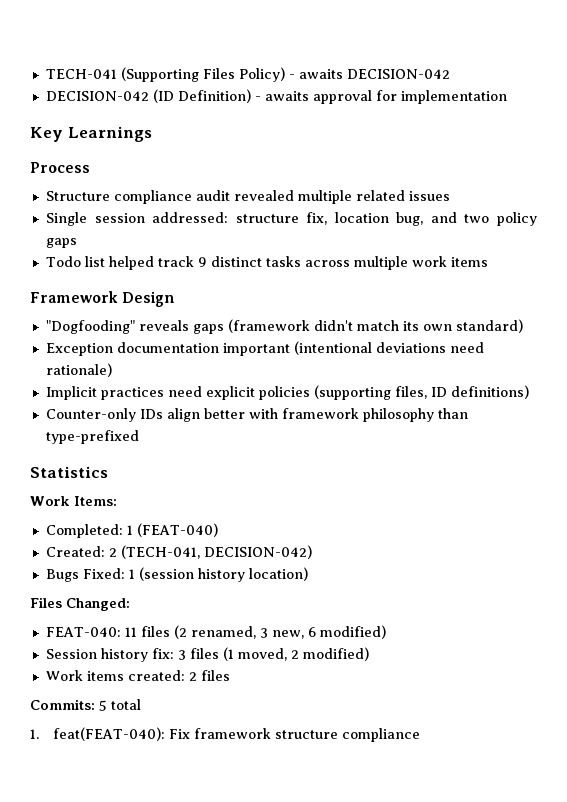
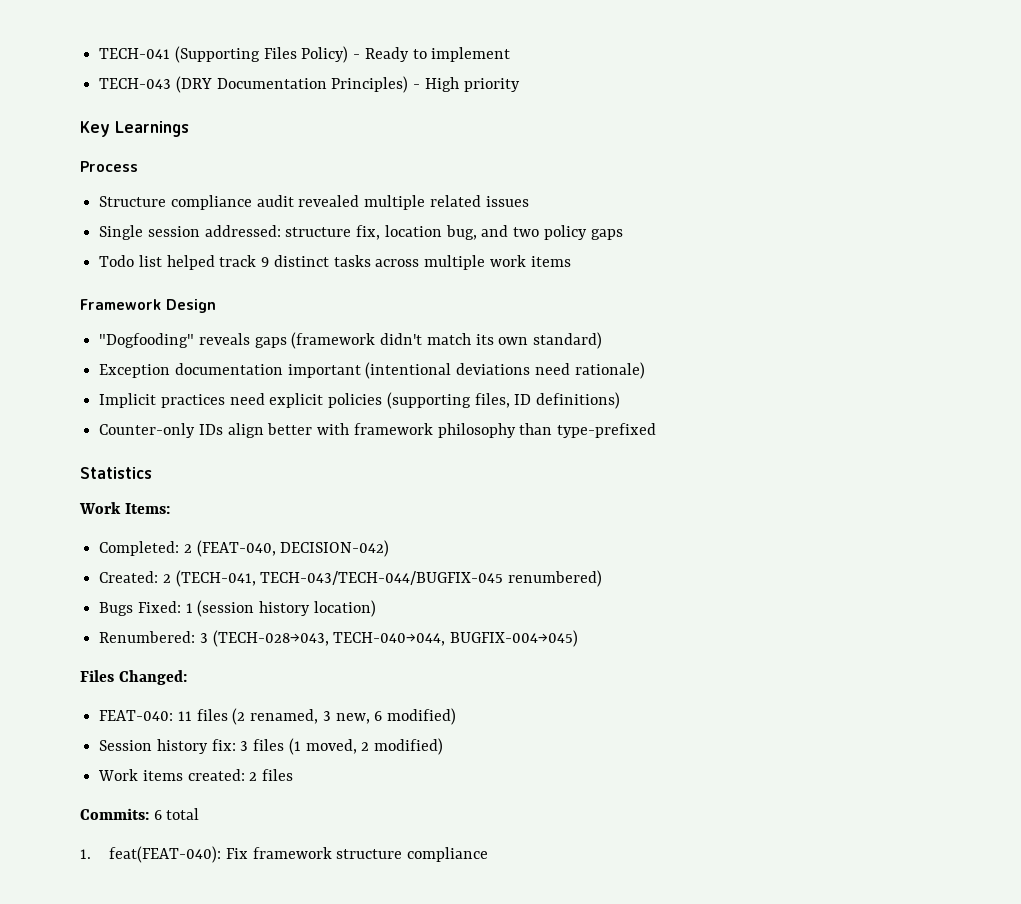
[298,69,450,79] [45,89,507,104] awaits DECISION-042 // DECISION-042 (ID Definition) - awaits approval for implementation -> [364,47,511,62] [99,76,520,93] Ready to implement // TECH-043 (DRY Documentation Principles) - High priority
[126,523,218,537] 1 (FEAT-040) -> [183,540,390,557] 2 (FEAT-040, DECISION-042)
[203,545,312,559] DECISION-042) -> [260,570,603,587] TECH-043/TECH-044/BUGFIX-045 renumbered)
(308, 574) none -> [99,630,579,647] // Renumbered: 3 (TECH-028→043, TECH-040→044, BUGFIX-004→045)
[99,700,107,711] 5 -> [153,810,162,820] 6

